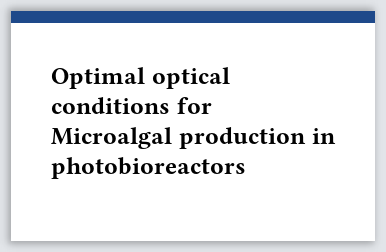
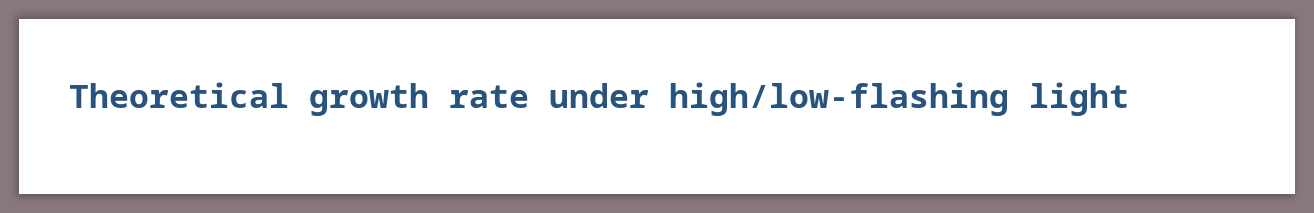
[51,67,230,89] [51,97,212,114] [51,127,336,149] [51,157,246,179] Optimal optical conditions for Microalgal production in photobioreactors -> [69,82,1129,116] Theoretical growth rate under high/low-flashing light

